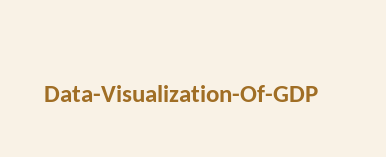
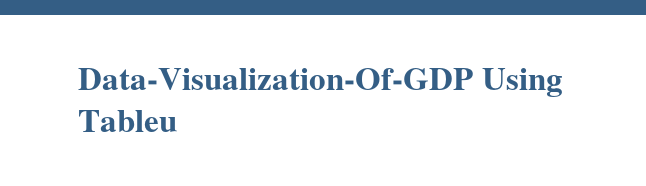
(318, 93) none -> [481,68,563,97] [78,110,177,132] Using Tableu

